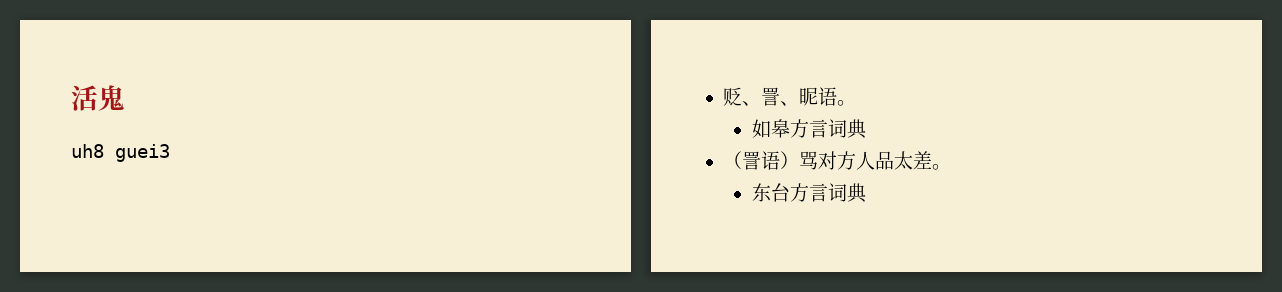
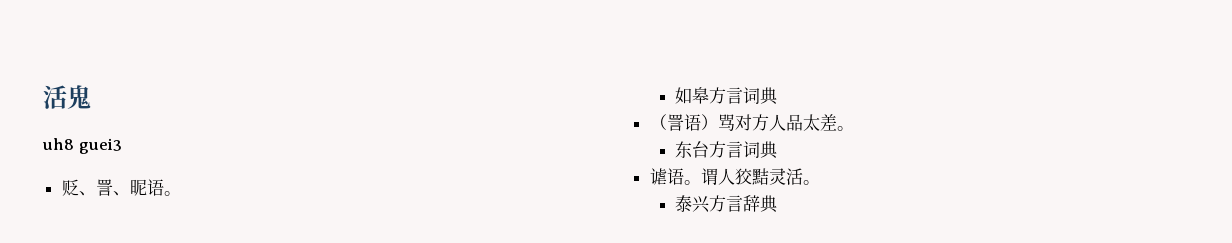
(867, 193) none -> [649,168,820,185] [674,195,778,213] // 谑语。谓人狡黠灵活。 // 泰兴方言辞典

